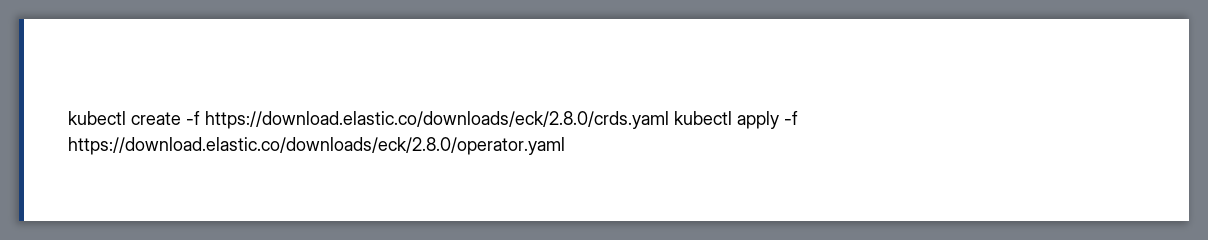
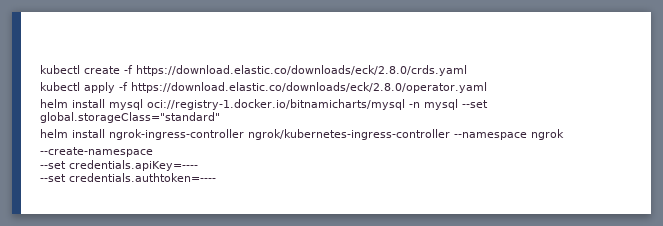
(669, 120) none -> (467, 70) //
(565, 146) none -> [40,99,488,110] [40,112,220,123] [40,129,564,140] [40,147,153,157] [40,160,198,171] [40,173,216,182] // helm install mysql oci://registry-1.docker.io/bitnamicharts/mysql -n mysql --set global.storageClass="standard" // helm install ngrok-ingress-controller ngrok/kubernetes-ingress-controller --namespace ngrok // --create-namespace // --set credentials.apiKey=---- // --set credentials.authtoken=----

